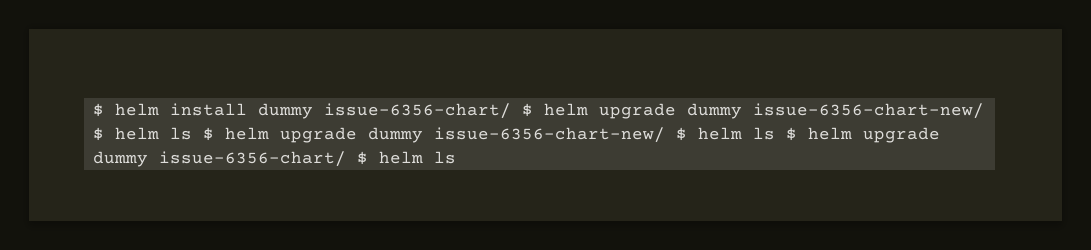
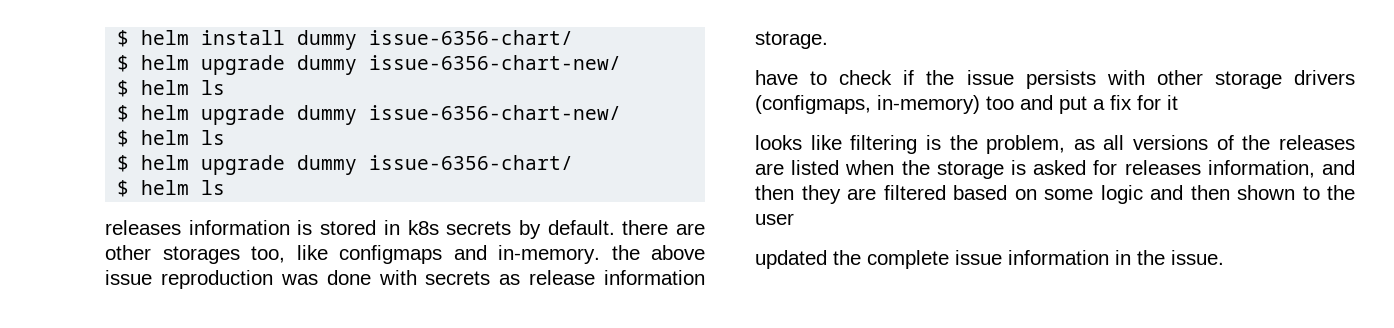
[522,103,985,119] [93,127,776,143] $ helm upgrade dummy issue-6356-chart-new/ $ helm ls $ helm upgrade dummy issue-6356-chart-new/ $ helm ls -> [117,55,622,75] [117,80,226,97] [117,105,622,125] [117,130,226,147] // $ helm upgrade dummy issue-6356-chart-new/ // $ helm ls // $ helm upgrade dummy issue-6356-chart-new/ // $ helm ls //
[357,151,457,165] $ helm ls -> [117,180,226,197] [105,220,705,239] [105,245,705,264] [105,270,705,289] [755,31,828,49] [755,70,1355,89] [755,95,1178,114] [755,135,1355,154] [755,160,1355,179] [755,185,1355,204] [755,213,794,225] [755,250,1224,269] // $ helm ls // releases information is stored in k8s secrets by default. there are other storages too, like configmaps and in-memory. the above issue reproduction was done with secrets as release information storage. // have to check if the issue persists with other storage drivers (configmaps, in-memory) too and put a fix for it // looks like filtering is the problem, as all versions of the releases are listed when the storage is asked for releases information, and then they are filtered based on some logic and then shown to the user // updated the complete issue information in the issue.

